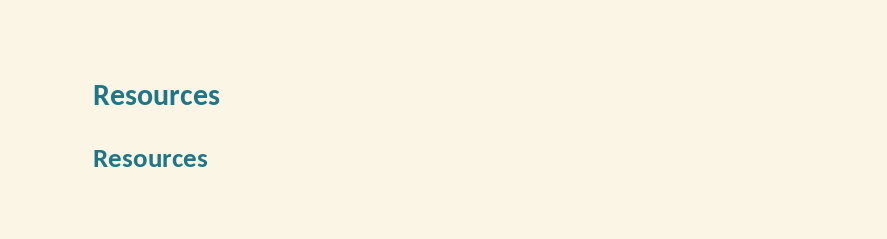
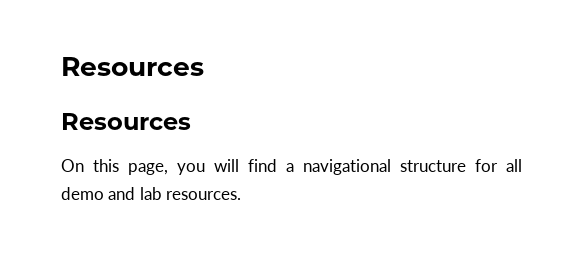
(208, 158) none -> [61,159,522,175] [61,187,242,200] // On this page, you will find a navigational structure for all demo and lab resources.

